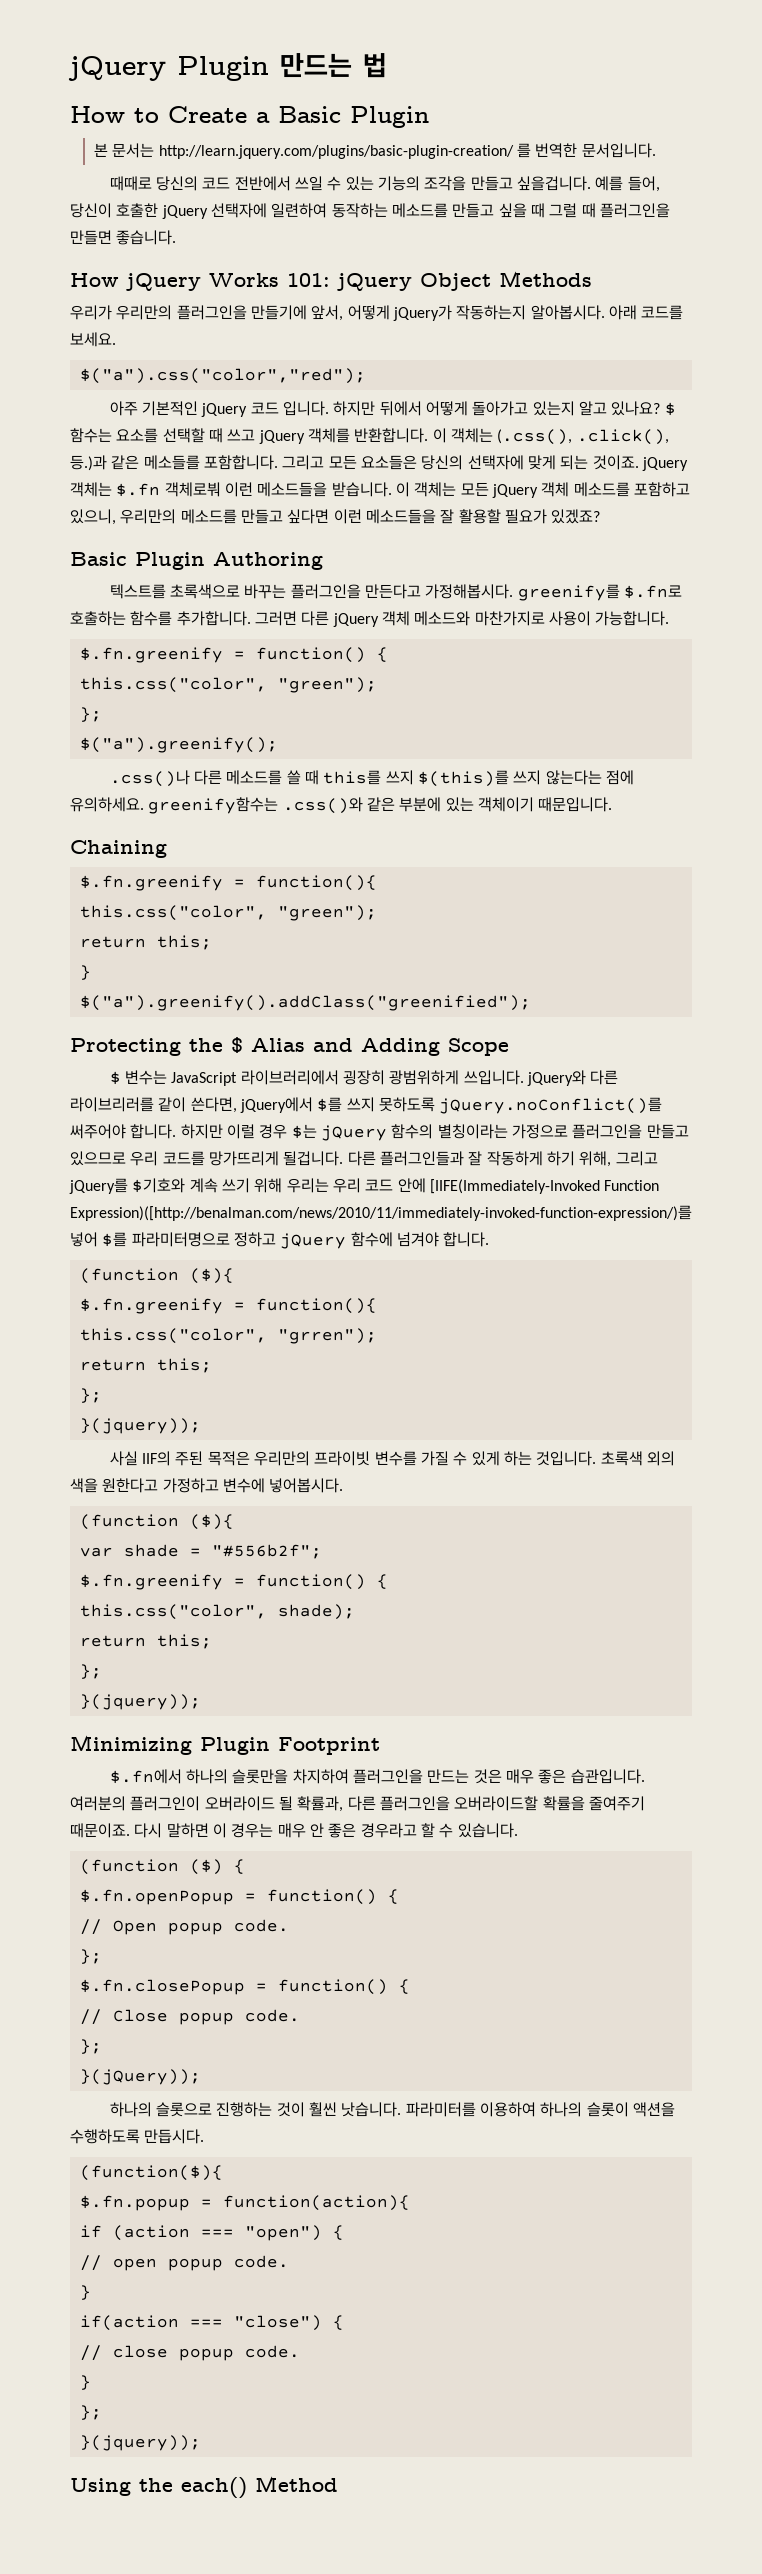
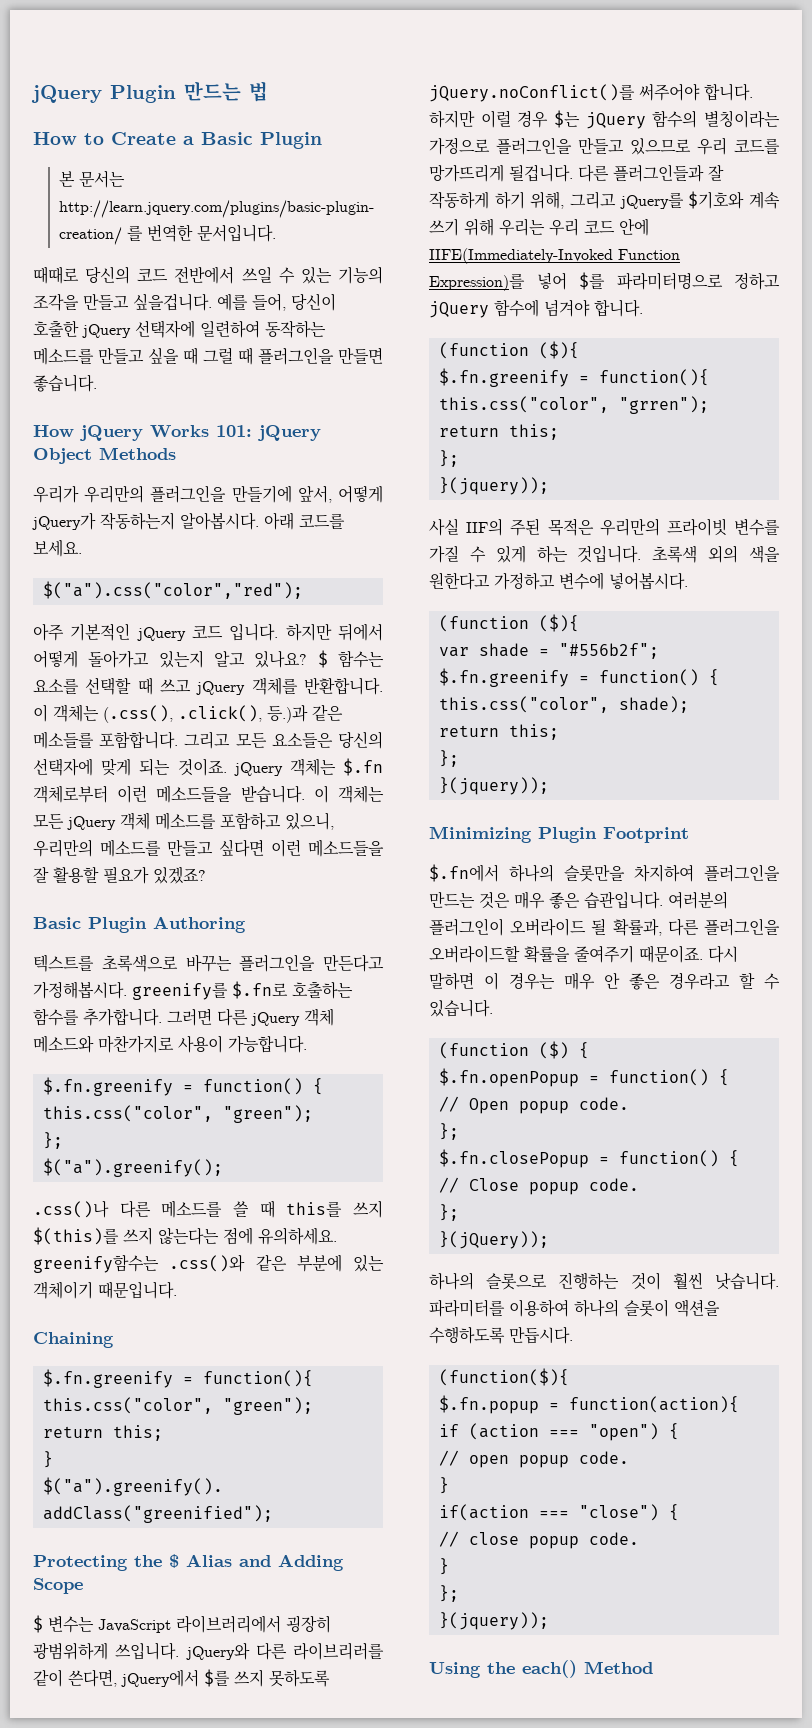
[164,482,221,497] 객체로붜 -> [33,785,108,803] 객체로부터
[429,1179,660,1194] [70,1205,692,1221] [IIFE(Immediately-Invoked Function Expression)([http://benalman.com/news/2010/11/immediately-invoked-function-expression/)를 -> [429,248,680,264] [429,274,525,291] IIFE(Immediately-Invoked Function Expression)를

